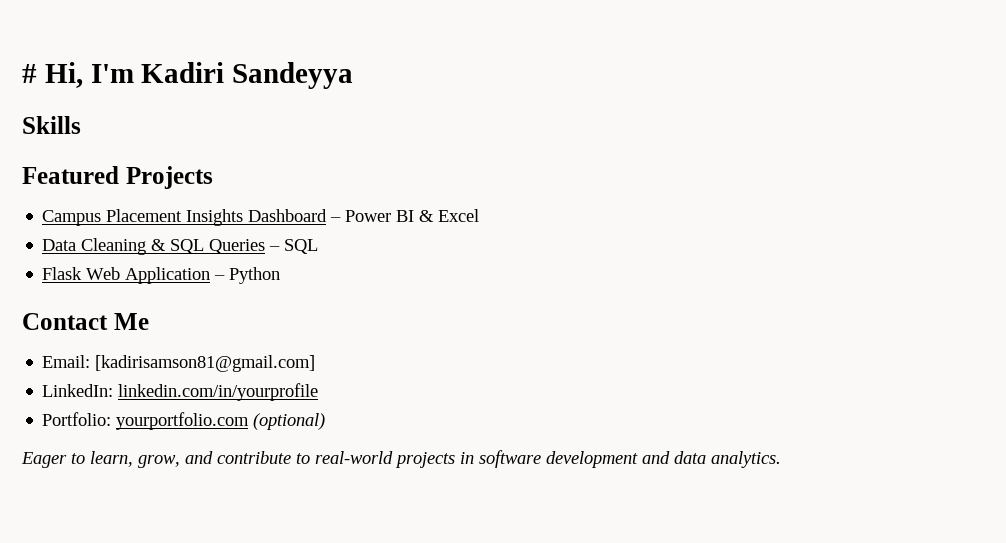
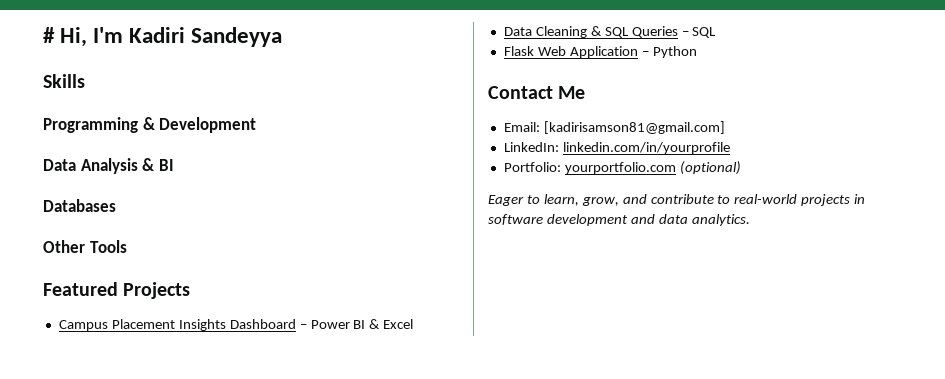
(81, 125) none -> [43,117,257,133] [43,158,174,174] [43,199,116,212] [43,240,127,253] // Programming & Development // Data Analysis & BI // Databases // Other Tools

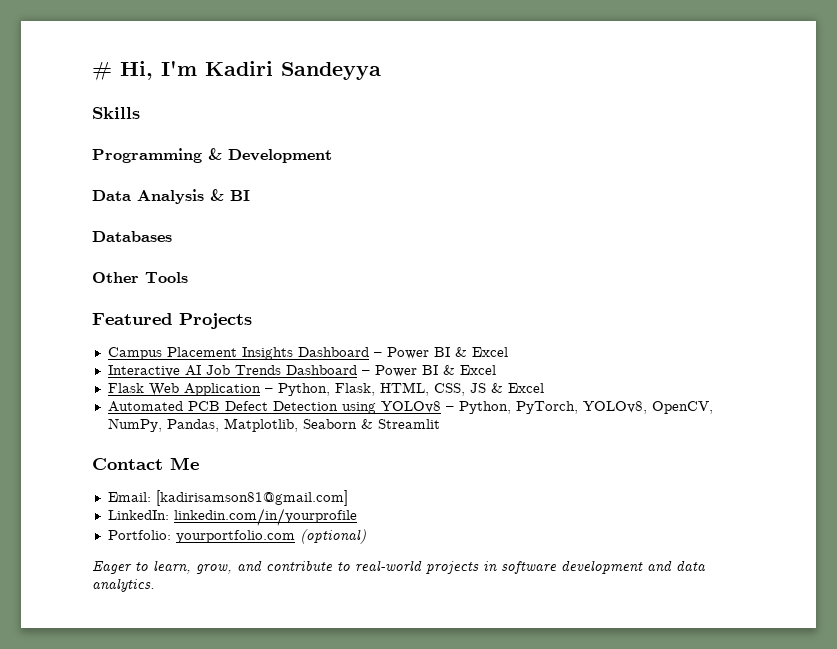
[503,26,717,38] [503,46,697,58] Data Cleaning & SQL Queries – SQL // Flask Web Application – Python -> [107,365,496,377] [107,382,544,396] [107,401,713,414] [107,418,440,432] Interactive AI Job Trends Dashboard – Power BI & Excel // Flask Web Application – Python, Flask, HTML, CSS, JS & Excel // Automated PCB Defect Detection using YOLOv8 – Python, PyTorch, YOLOv8, OpenCV, NumPy, Pandas, Matplotlib, Seaborn & Streamlit

